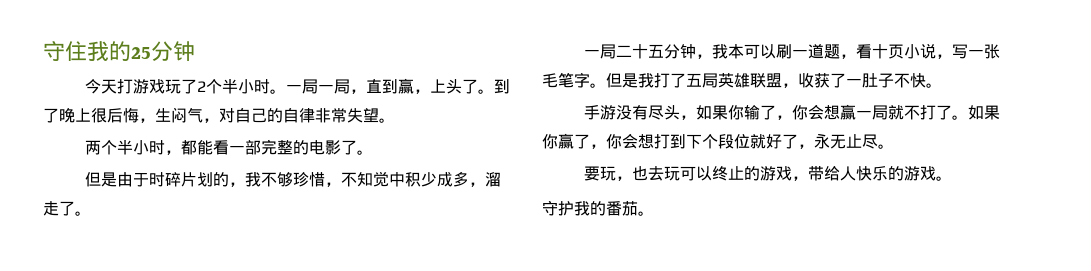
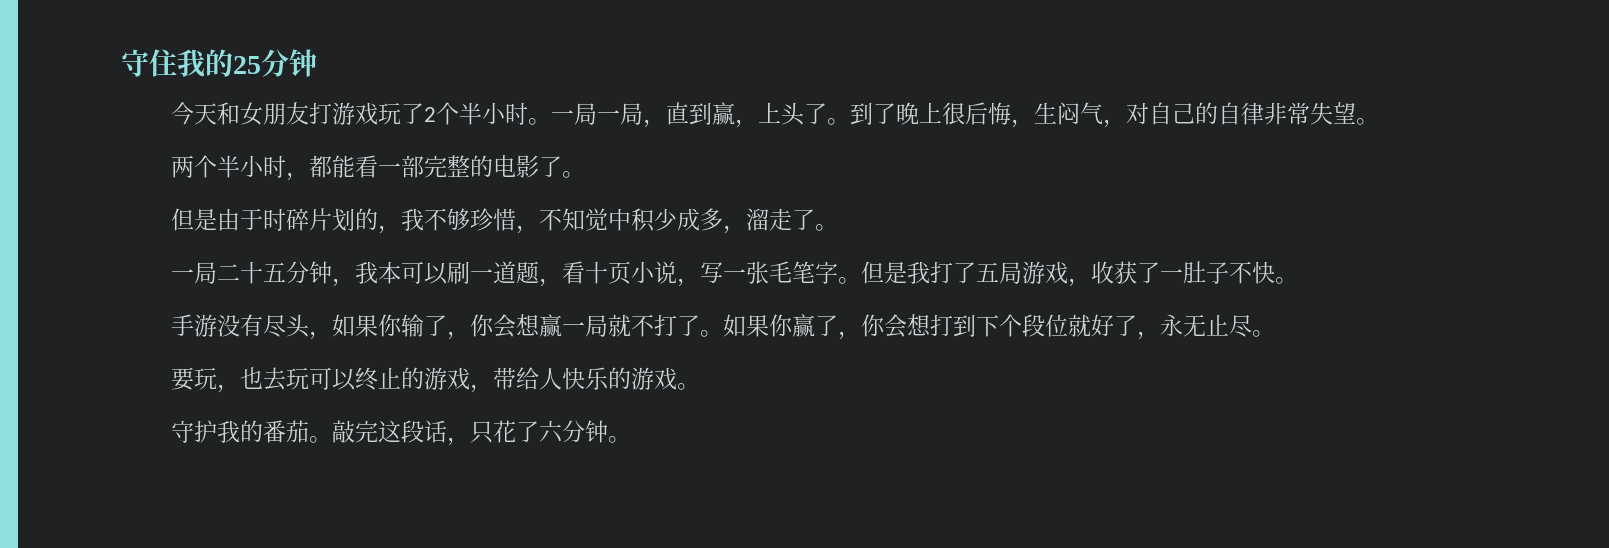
(117, 86) none -> [216,102,309,126] 和女朋友
[718,73,782,88] 英雄联盟 -> [1021,261,1068,284] 游戏
(654, 213) none -> [331,420,631,446] 敲完这段话，只花了六分钟。

